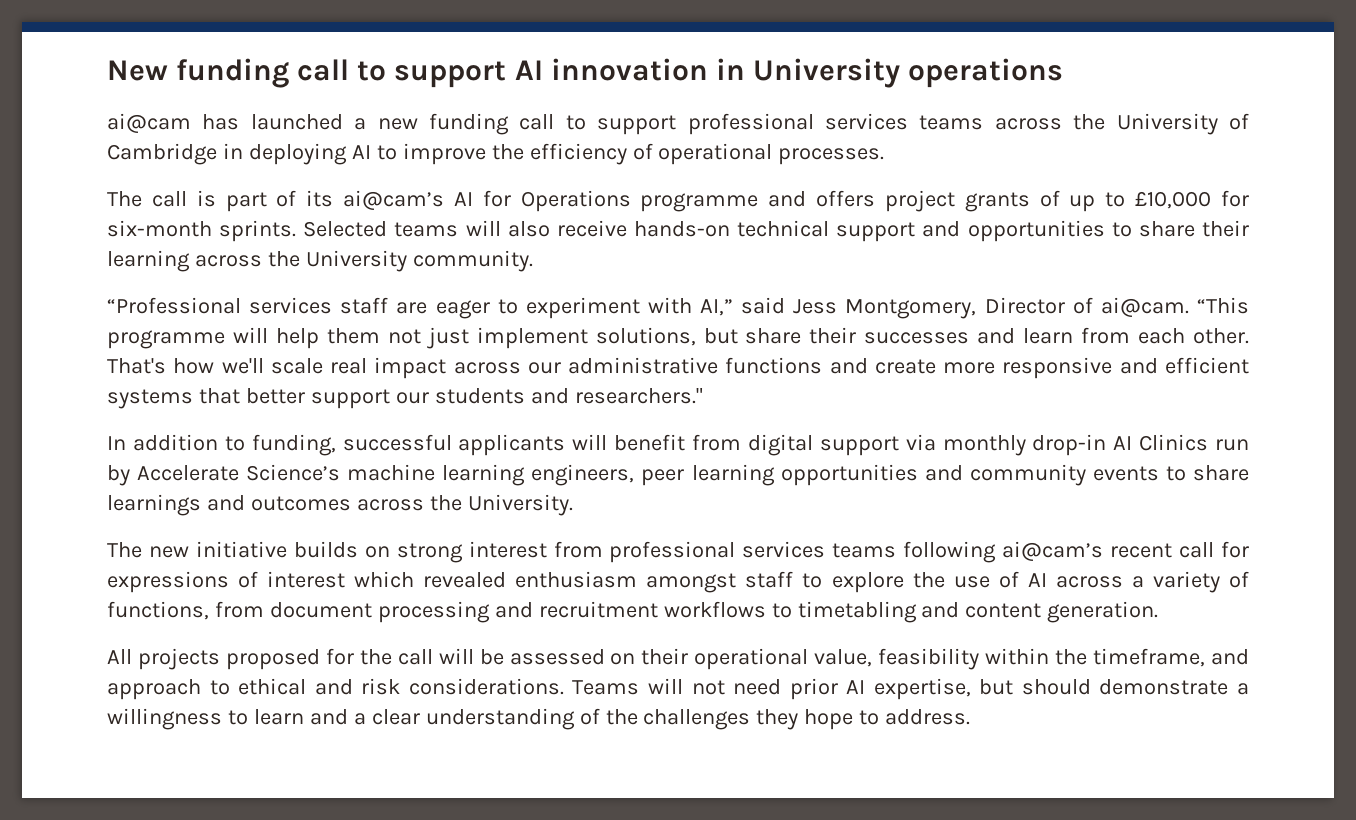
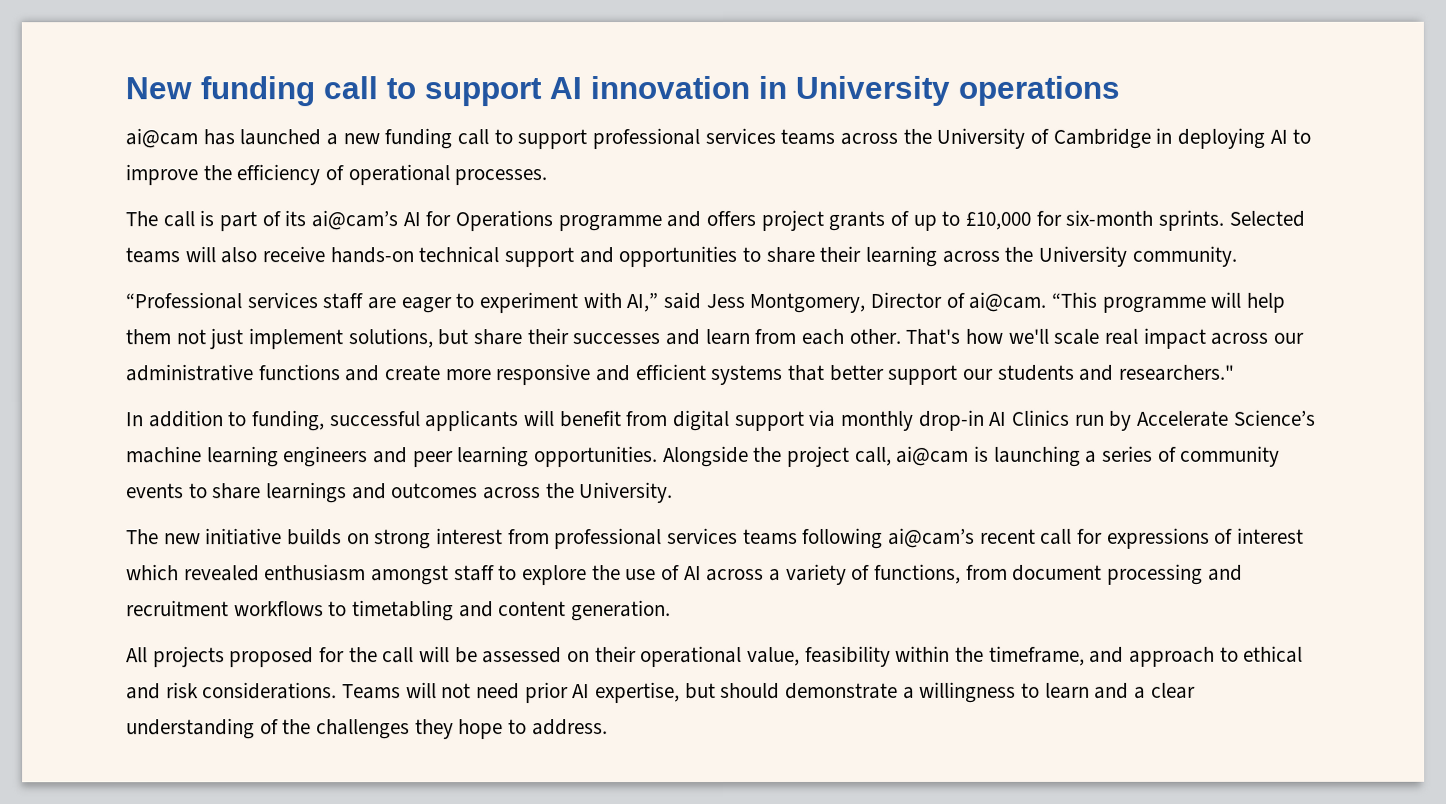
[531,464,963,486] engineers, peer learning opportunities and -> [283,445,1177,468] engineers and peer learning opportunities. Alongside the project call, ai@cam is launching a series of

